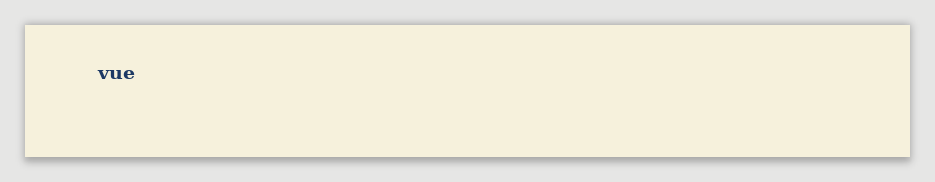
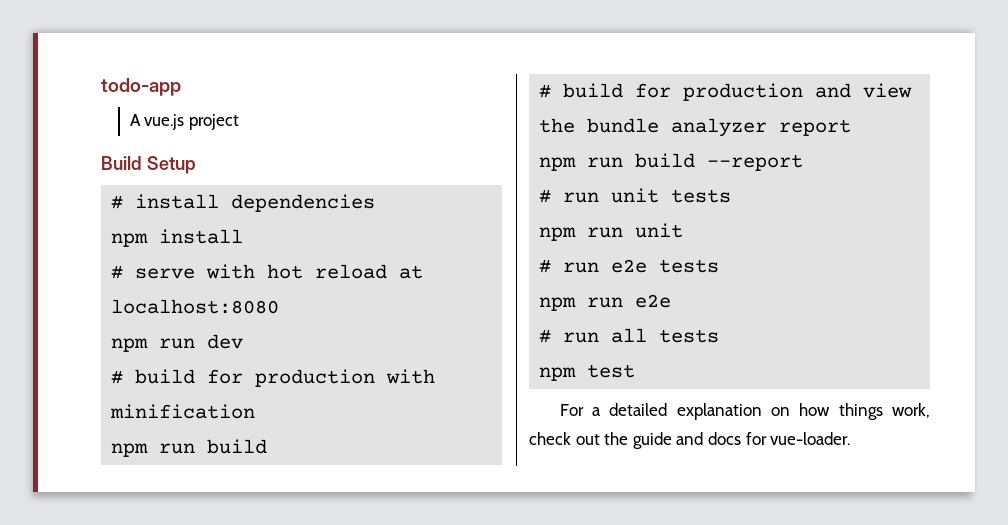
[97,70,135,79] vue -> [101,78,181,96] [129,114,239,130] [101,156,196,174] [111,194,376,212] [111,229,244,247] [111,264,424,279] [111,299,280,314] [111,334,244,352] [111,369,436,387] [110,404,256,419] [111,439,268,457] [539,83,913,101] [539,118,852,137] [539,153,804,171] [539,188,732,203] [539,223,684,241] [539,259,720,273] [539,294,672,311] [539,328,720,343] [539,364,636,381] [559,403,930,420] [529,432,851,449] todo-app // A vue.js project // Build Setup // # install dependencies // npm install // # serve with hot reload at localhost:8080 // npm run dev // # build for production with minification // npm run build // # build for production and view the bundle analyzer report // npm run build --report // # run unit tests // npm run unit // # run e2e tests // npm run e2e // # run all tests // npm test // For a detailed explanation on how things work, check out the guide and docs for vue-loader.

